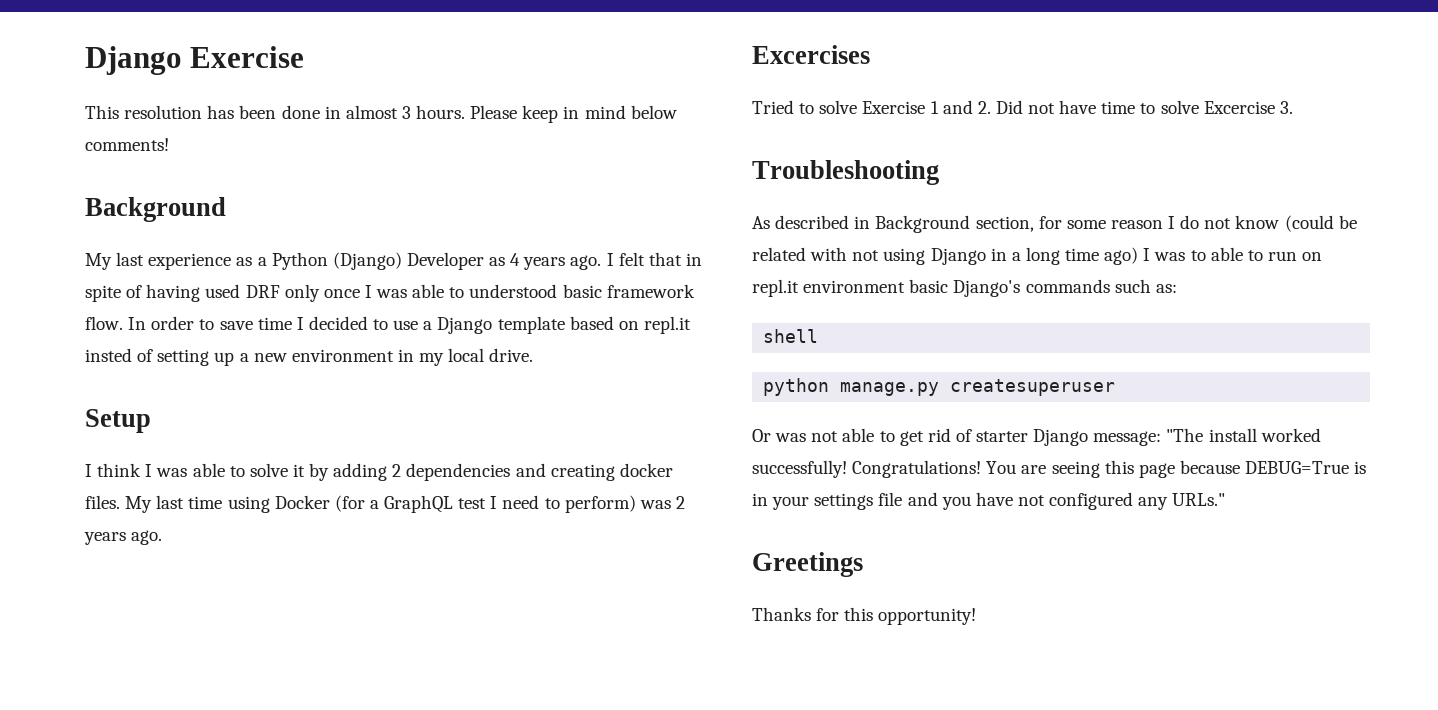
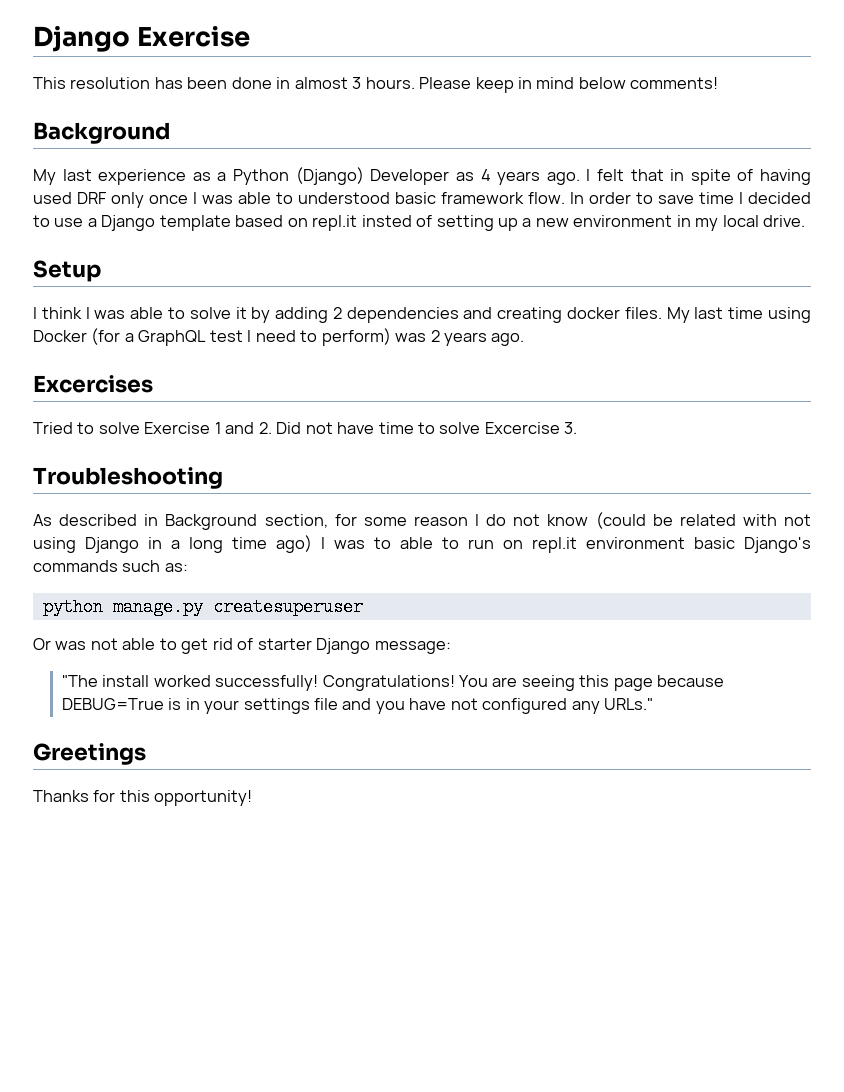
[763,329,819,343] // shell -> (188, 567) none
(1162, 438) none -> (451, 647) //

